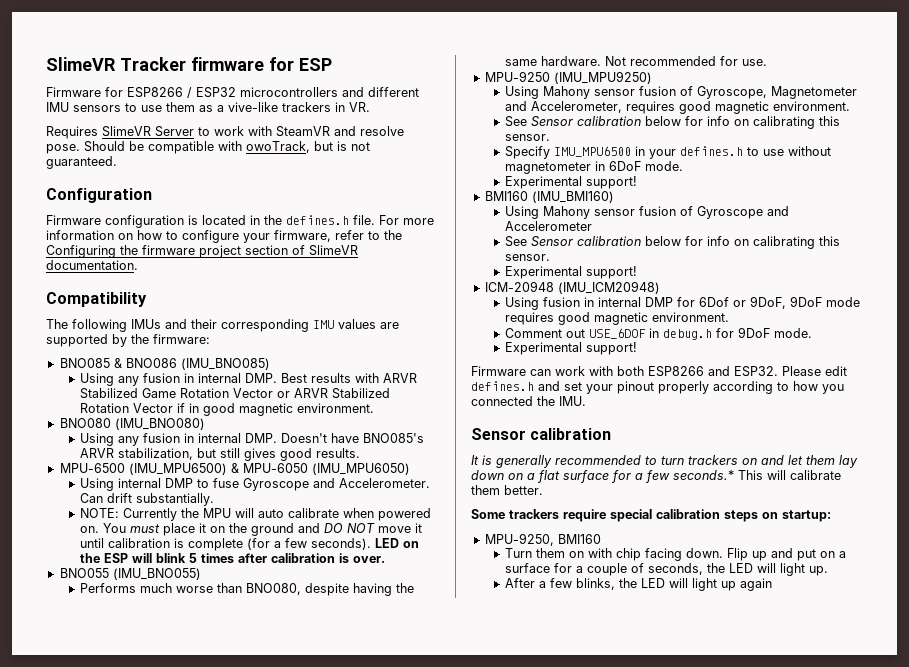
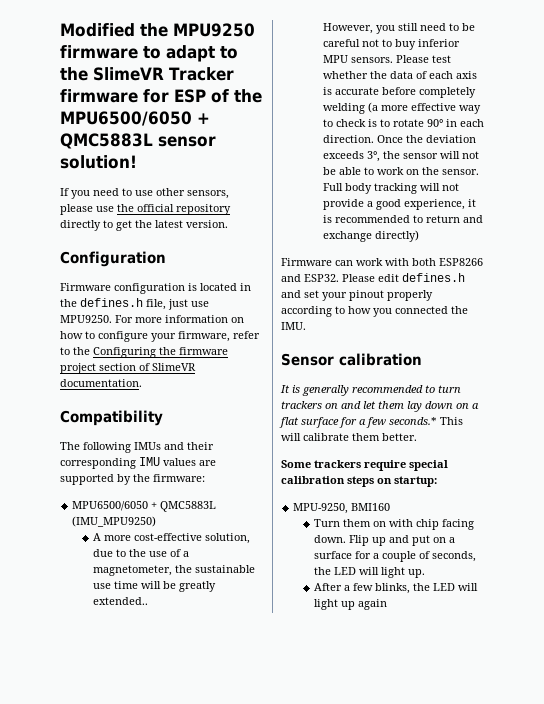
(46, 64) none -> [60,23,255,37] [60,45,238,62] [60,67,88,81] Modified the MPU9250 firmware to adapt to the
[46,87,419,98] [46,102,370,112] [46,126,404,139] [46,141,370,154] [46,156,117,169] // Firmware for ESP8266 / ESP32 microcontrollers and different IMU sensors to use them as a vive-like trackers in VR. // Requires SlimeVR Server to work with SteamVR and resolve pose. Should be compatible with owoTrack, but is not guaranteed. -> [211,89,262,103] [60,111,210,126] [60,133,216,149] [60,155,137,169] [60,188,229,199] [60,204,231,215] [60,220,228,231] of the MPU6500/6050 + QMC5883L sensor solution! // If you need to use other sensors, please use the official repository directly to get the latest version.
[353,215,375,225] file. -> [146,299,209,310] [60,315,112,323] file, just use MPU9250.
[59,358,270,370] [80,373,418,386] [80,388,391,399] [80,403,375,416] [59,418,205,430] [80,433,425,446] [80,448,361,461] [59,463,410,475] [80,478,431,491] [80,493,215,506] [80,508,432,521] [80,523,423,536] [80,538,420,551] [80,553,386,563] [59,568,201,580] [80,583,415,596] [505,56,768,66] [484,71,652,84] [505,86,858,99] [505,101,851,114] [505,116,841,129] [505,134,551,141] [505,146,832,159] [505,161,684,174] [505,176,638,189] [484,191,614,203] [505,206,790,219] [505,221,593,231] [505,236,841,249] [505,254,551,261] [505,266,638,279] [484,281,660,294] [505,296,861,310] [505,312,730,325] [505,327,813,340] [505,342,638,355] BNO085 & BNO086 (IMU_BNO085) // Using any fusion in internal DMP. Best results with ARVR Stabilized Game Rotation Vector or ARVR Stabilized Rotation Vector if in good magnetic environment. // BNO080 (IMU_BNO080) // Using any fusion in internal DMP. Doesn't have BNO085's ARVR stabilization, but still gives good results. // MPU-6500 (IMU_MPU6500) & MPU-6050 (IMU_MPU6050) // Using internal DMP to fuse Gyroscope and Accelerometer. Can drift substantially. // NOTE: Currently the MPU will auto calibrate when powered on. You must place it on the ground and DO NOT move it until calibration is complete (for a few seconds). LED on the ESP will blink 5 times after calibration is over. // BNO055 (IMU_BNO055) // Performs much worse than BNO080, despite having the same hardware. Not recommended for use. // MPU-9250 (IMU_MPU9250) // Using Mahony sensor fusion of Gyroscope, Magnetometer and Accelerometer, requires good magnetic environment. // See Sensor calibration below for info on calibrating this sensor. // Specify IMU_MPU6500 in your defines.h to use without magnetometer in 6DoF mode. // Experimental support! // BMI160 (IMU_BMI160) // Using Mahony sensor fusion of Gyroscope and Accelerometer // See Sensor calibration below for info on calibrating this sensor. // Experimental support! // ICM-20948 (IMU_ICM20948) // Using fusion in internal DMP for 6Dof or 9DoF, 9DoF mode requires good magnetic environment. // Comment out USE_6DOF in debug.h for 9DoF mode. // Experimental support! -> [72,501,217,512] [72,516,157,527] [92,533,250,544] [92,549,189,557] [92,565,255,576] [92,581,216,592] [92,597,148,605] [322,23,475,34] [322,39,460,50] [322,55,451,63] [322,71,477,79] [322,87,476,98] [322,102,481,114] [322,119,484,127] [322,135,476,143] [322,151,479,162] [322,167,479,175] [322,183,459,194] [322,199,476,210] [322,215,483,223] [322,230,419,242] MPU6500/6050 + QMC5883L (IMU_MPU9250) // A more cost-effective solution, due to the use of a magnetometer, the sustainable use time will be greatly extended.. // However, you still need to be careful not to buy inferior MPU sensors. Please test whether the data of each axis is accurate before completely welding (a more effective way to check is to rotate 90° in each direction. Once the deviation exceeds 3°, the sensor will not be able to work on the sensor. Full body tracking will not provide a good experience, it is recommended to return and exchange directly)

